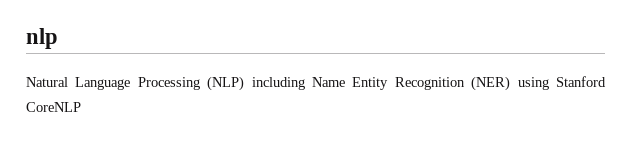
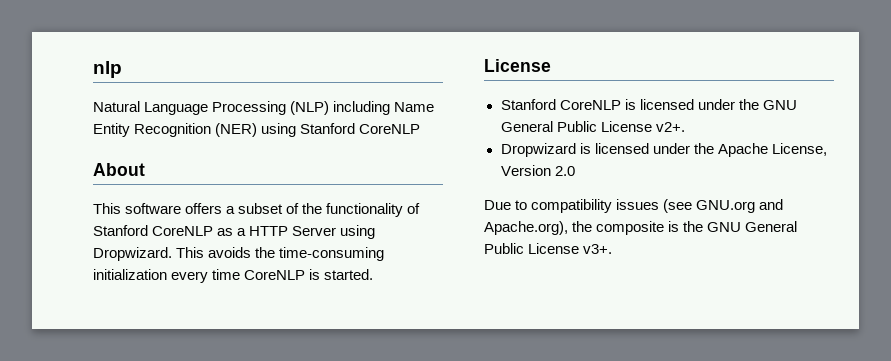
(81, 107) none -> [93,163,145,176] [93,203,421,217] [93,225,376,239] [93,247,385,261] [93,269,374,283] [484,59,551,72] [500,99,797,110] [500,121,685,132] [500,143,827,157] [500,165,575,176] [484,199,784,213] [484,221,798,235] [484,243,613,254] // About // This software offers a subset of the functionality of Stanford CoreNLP as a HTTP Server using Dropwizard. This avoids the time-consuming initialization every time CoreNLP is started. // License // Stanford CoreNLP is licensed under the GNU General Public License v2+. // Dropwizard is licensed under the Apache License, Version 2.0 // Due to compatibility issues (see GNU.org and Apache.org), the composite is the GNU General Public License v3+.

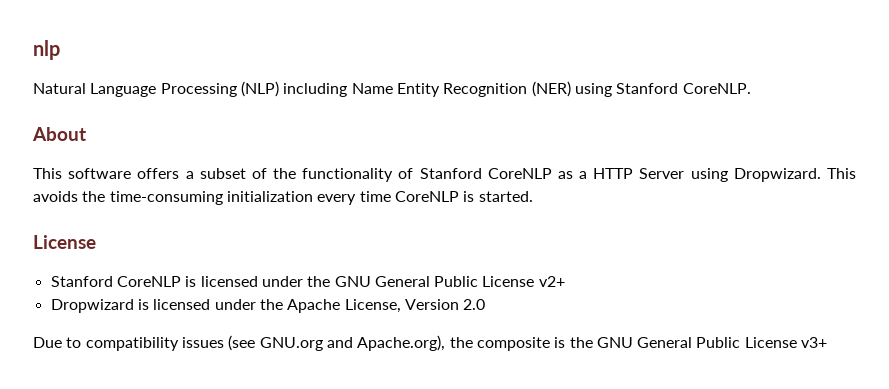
[359,124,421,134] CoreNLP -> [682,83,751,94] CoreNLP.
[655,122,685,132] v2+. -> [538,276,565,287] v2+
[583,244,613,254] v3+. -> [801,337,828,348] v3+

